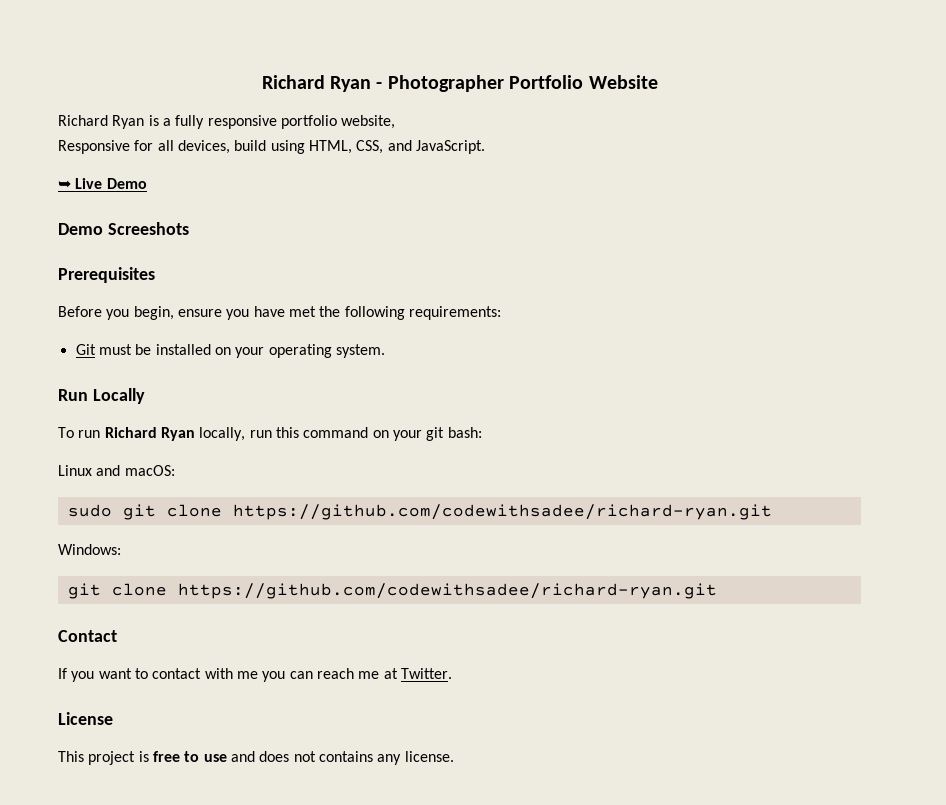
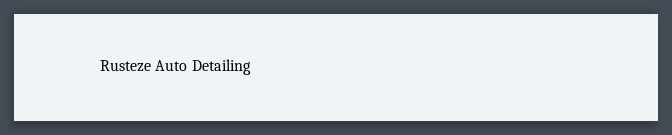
[261,75,658,92] [58,115,396,129] [58,140,485,154] [58,178,147,189] [58,222,189,235] [58,267,155,283] [58,306,501,320] [75,344,385,358] [58,388,145,404] [58,427,482,441] [58,465,175,476] [67,504,772,520] [58,544,121,555] [67,583,717,599] [58,630,117,642] [58,668,452,682] [58,712,113,725] [58,751,454,765] Richard Ryan - Photographer Portfolio Website // Richard Ryan is a fully responsive portfolio website, // Responsive for all devices, build using HTML, CSS, and JavaScript. // ➥ Live Demo // Demo Screeshots // Prerequisites // Before you begin, ensure you have met the following requirements: // Git must be installed on your operating system. // Run Locally // To run Richard Ryan locally, run this command on your git bash: // Linux and macOS: // sudo git clone https://github.com/codewithsadee/richard-ryan.git // Windows: // git clone https://github.com/codewithsadee/richard-ryan.git // Contact // If you want to contact with me you can reach me at Twitter. // License // This project is free to use and does not contains any license. -> [100,59,251,75] Rusteze Auto Detailing

